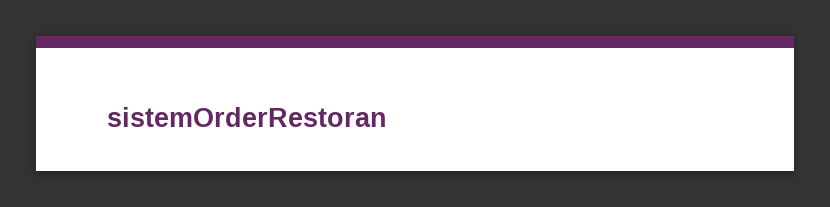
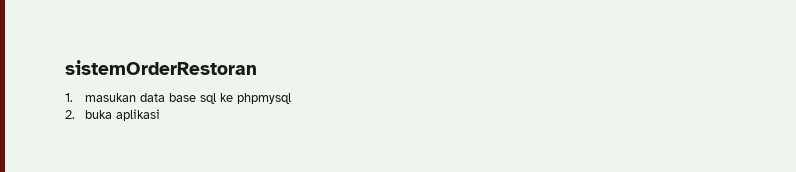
(387, 117) none -> [65,93,291,104] [65,109,160,121] // 1. masukan data base sql ke phpmysql // 2. buka aplikasi

